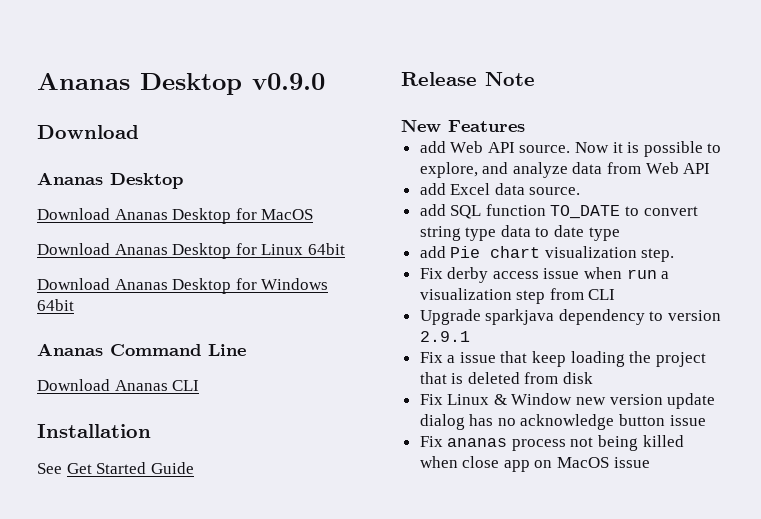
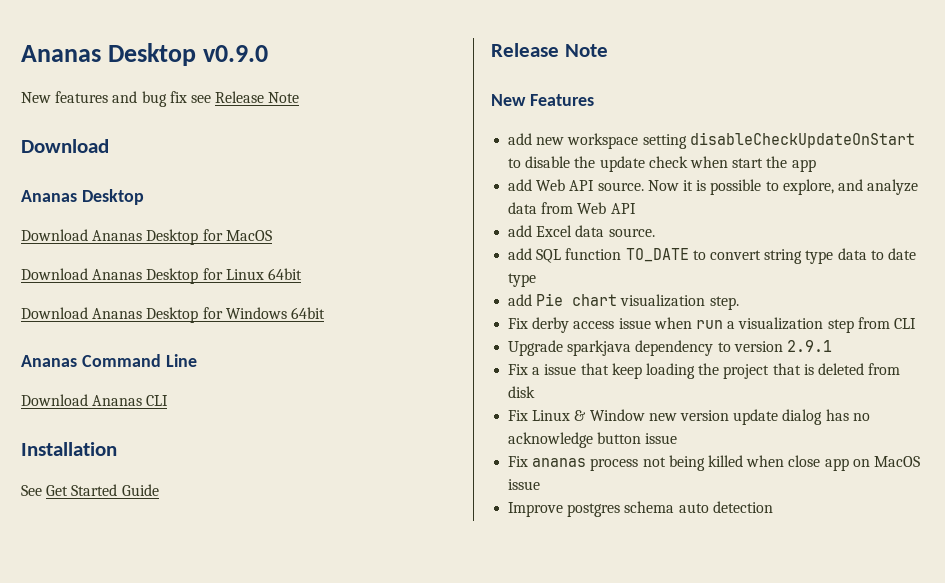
(325, 81) none -> [21,91,300,107] // New features and bug fix see Release Note
(525, 126) none -> [508,132,915,149] [508,156,816,172] // add new workspace setting disableCheckUpdateOnStart to disable the update check when start the app
(650, 462) none -> [508,501,773,517] // Improve postgres schema auto detection

